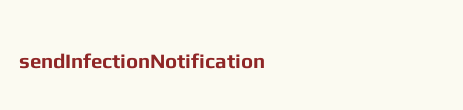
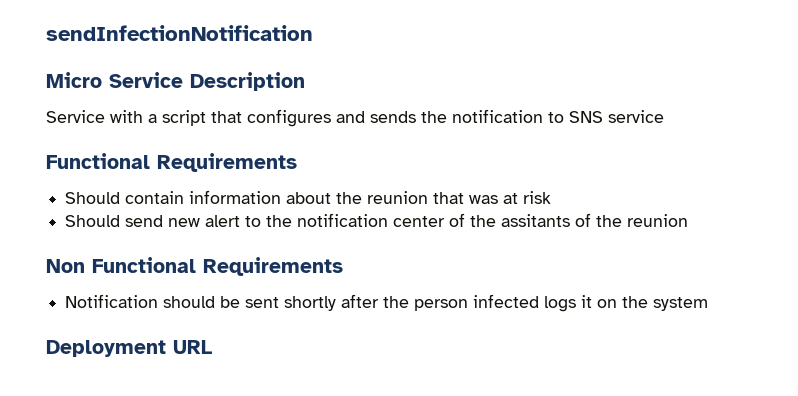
(265, 61) none -> [46,72,305,91] [46,109,664,127] [46,153,297,172] [65,190,552,204] [65,213,689,227] [46,257,343,276] [65,294,709,312] [46,340,212,357] // Micro Service Description // Service with a script that configures and sends the notification to SNS service // Functional Requirements // Should contain information about the reunion that was at risk // Should send new alert to the notification center of the assitants of the reunion // Non Functional Requirements // Notification should be sent shortly after the person infected logs it on the system // Deployment URL

